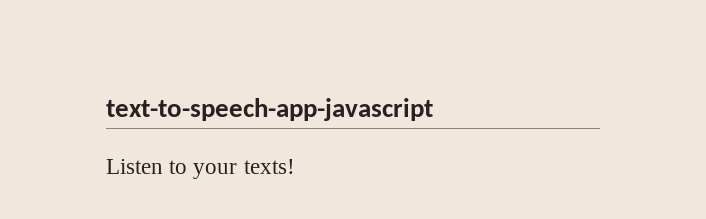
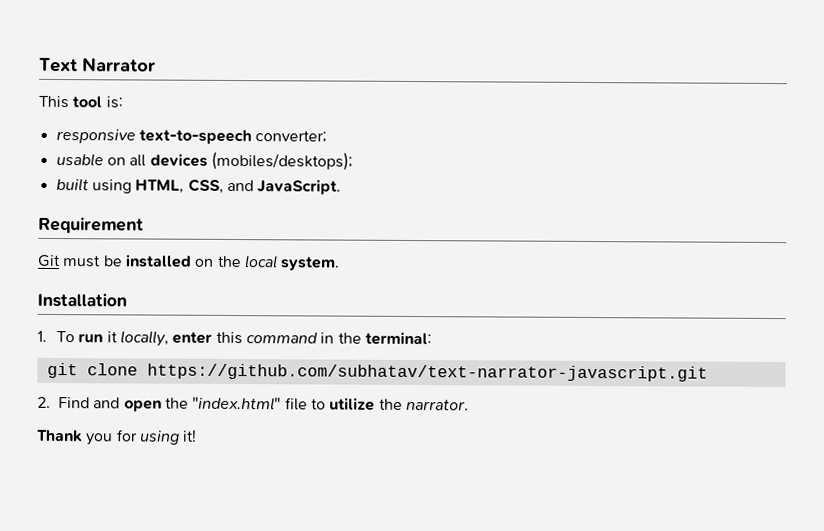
[106,98,433,121] [106,159,295,179] text-to-speech-app-javascript // Listen to your texts! -> [39,57,156,73] [38,95,123,109] [55,129,328,145] [55,151,353,171] [55,178,342,195] [38,216,144,234] [37,254,341,271] [37,292,127,308] [37,330,432,347] [46,362,708,382] [37,396,469,412] [37,429,198,446] Text Narrator // This tool is: // responsive text-to-speech converter; // usable on all devices (mobiles/desktops); // built using HTML, CSS, and JavaScript. // Requirement // Git must be installed on the local system. // Installation // 1. To run it locally, enter this command in the terminal: // git clone https://github.com/subhatav/text-narrator-javascript.git // 2. Find and open the "index.html" file to utilize the narrator. // Thank you for using it!

